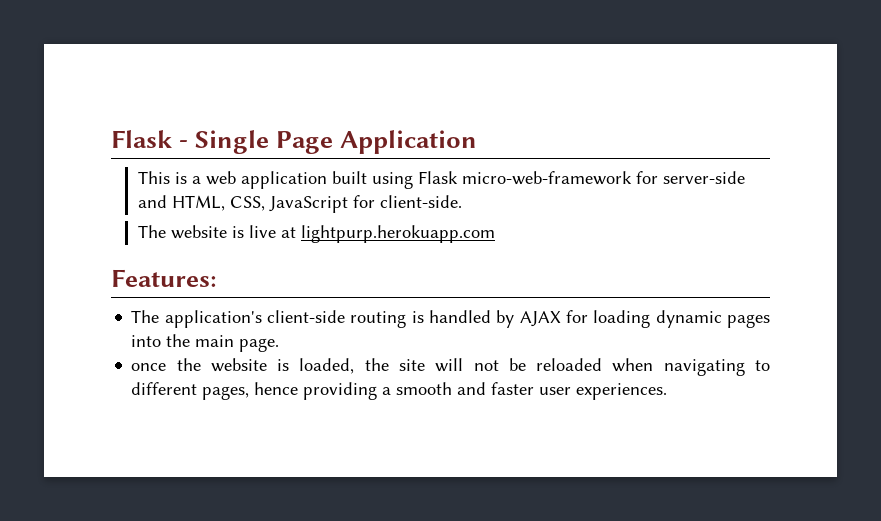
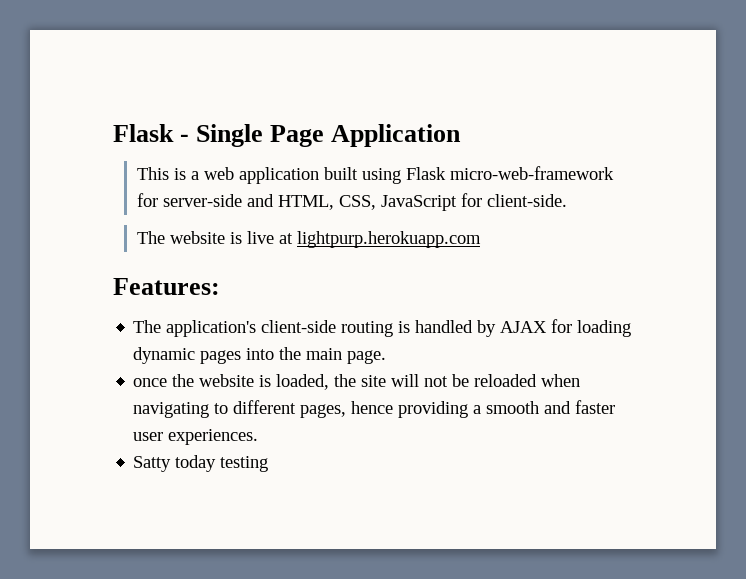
(668, 391) none -> [133,455,269,472] // Satty today testing

